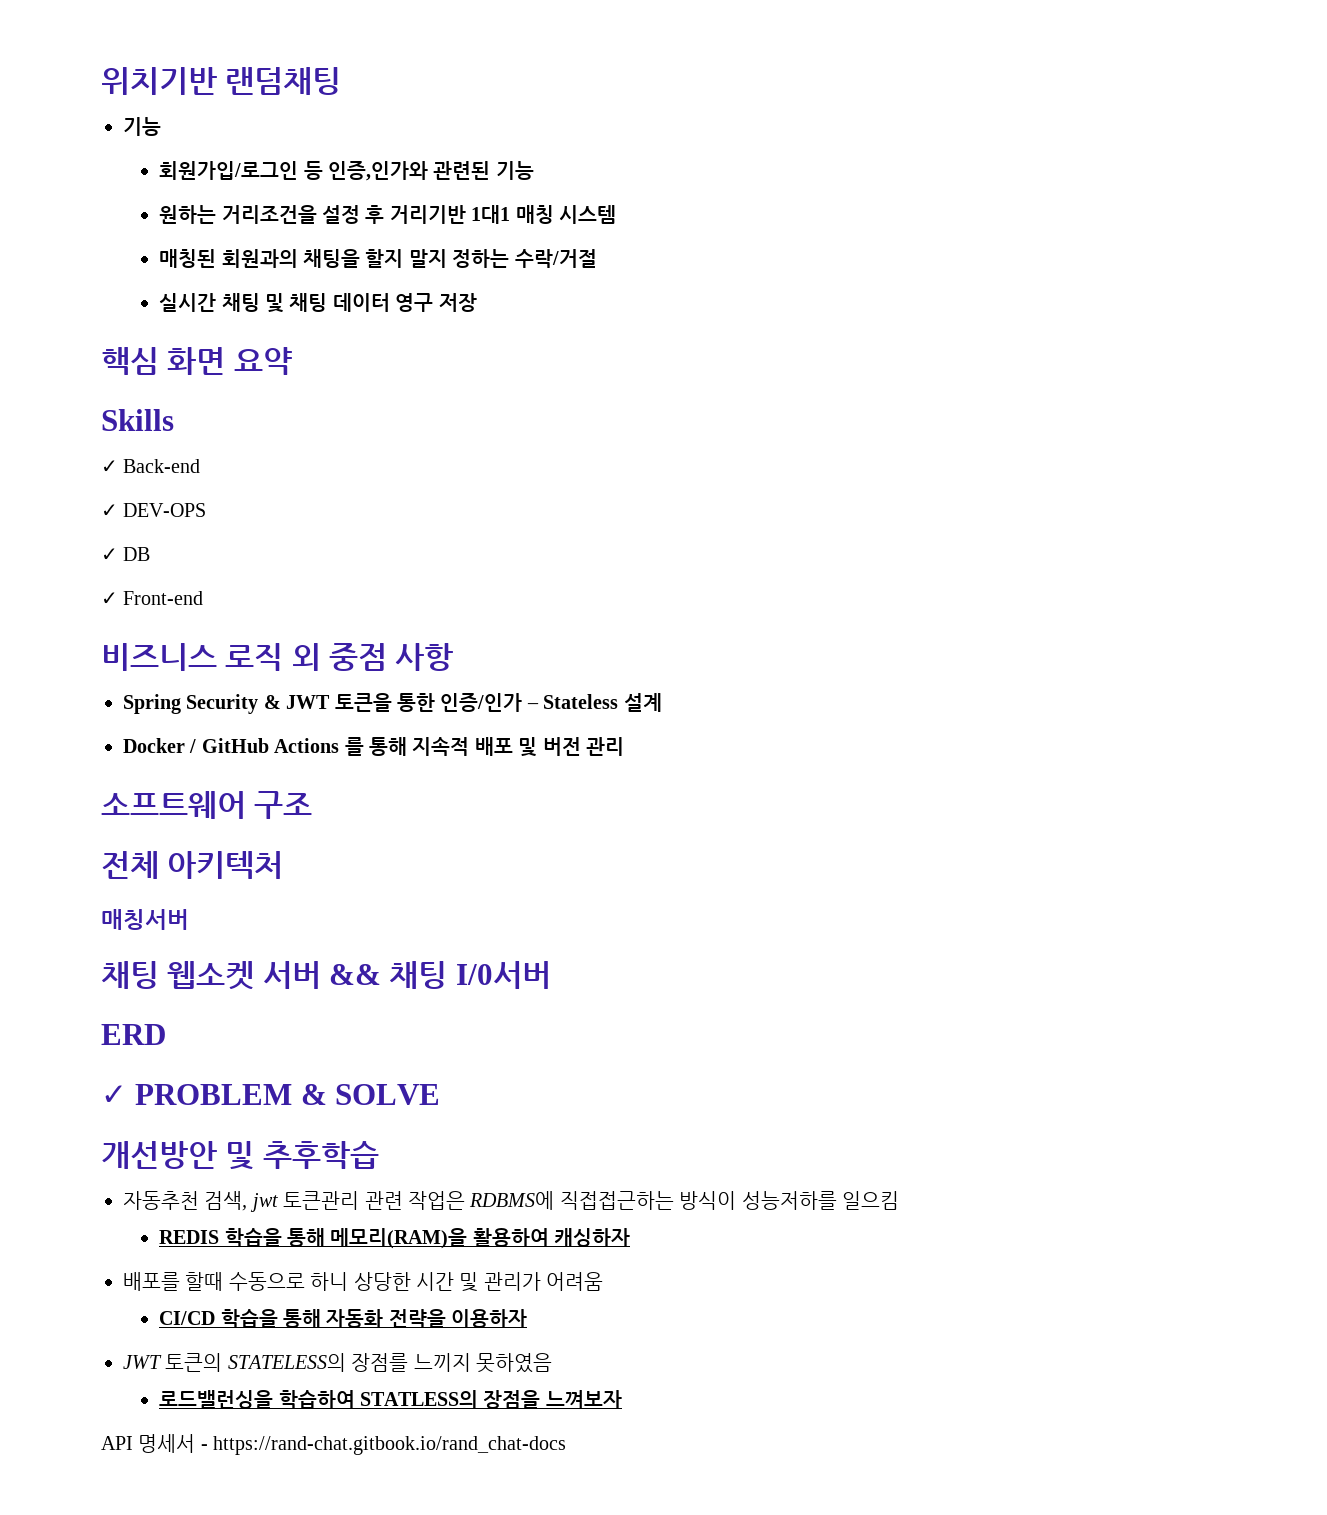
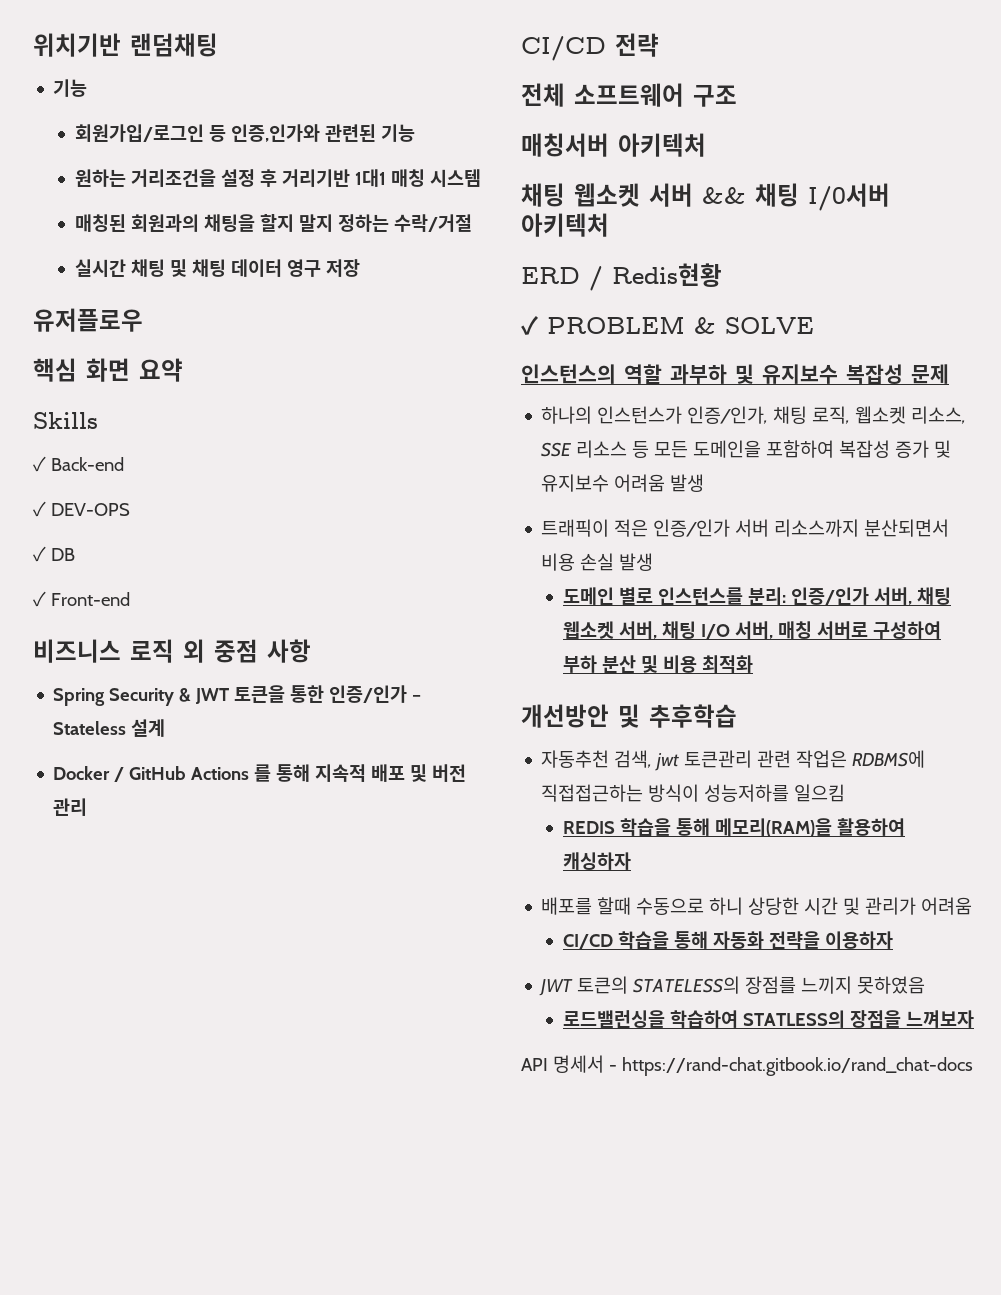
(477, 302) none -> [33,308,143,332] // 유저플로우
(624, 746) none -> [521,33,659,61] [521,83,565,107] CI/CD 전략 // 전체
[101,851,284,879] [101,909,189,930] 전체 아키텍처 // 매칭서버 -> [521,133,706,157] 매칭서버 아키텍처
(551, 975) none -> [521,213,609,237] 아키텍처
(166, 1034) none -> [589,263,722,291] / Redis현황
(441, 1094) none -> [521,364,949,384] [541,406,967,425] [541,440,952,458] [541,474,705,492] [541,519,950,537] [541,553,654,571] [563,587,952,605] [563,621,942,639] [563,655,754,673] // 인스턴스의 역할 과부하 및 유지보수 복잡성 문제 // 하나의 인스턴스가 인증/인가, 채팅 로직, 웹소켓 리소스, SSE 리소스 등 모든 도메인을 포함하여 복잡성 증가 및 유지보수 어려움 발생 // 트래픽이 적은 인증/인가 서버 리소스까지 분산되면서 비용 손실 발생 // 도메인 별로 인스턴스를 분리: 인증/인가 서버, 채팅 웹소켓 서버, 채팅 I/O 서버, 매칭 서버로 구성하여 부하 분산 및 비용 최적화

